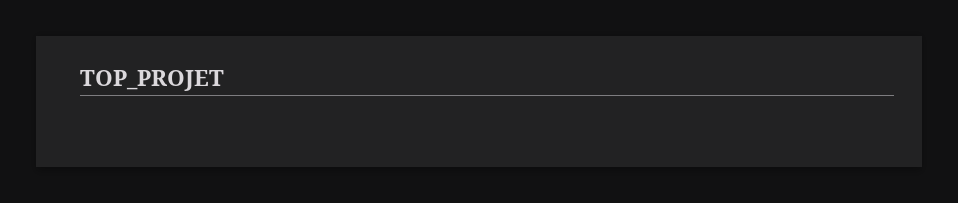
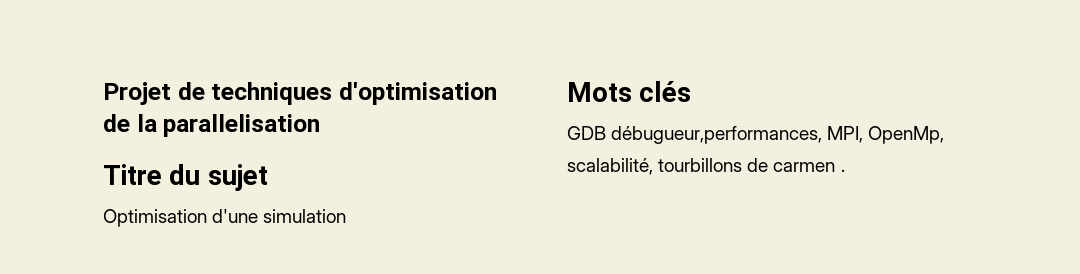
[80,70,224,91] TOP_PROJET -> [103,82,497,105] [103,114,321,137] [103,164,268,191] [103,209,347,227] [567,81,692,102] [567,126,945,144] [567,158,845,175] Projet de techniques d'optimisation de la parallelisation // Titre du sujet // Optimisation d'une simulation // Mots clés // GDB débugueur,performances, MPI, OpenMp, scalabilité, tourbillons de carmen .

